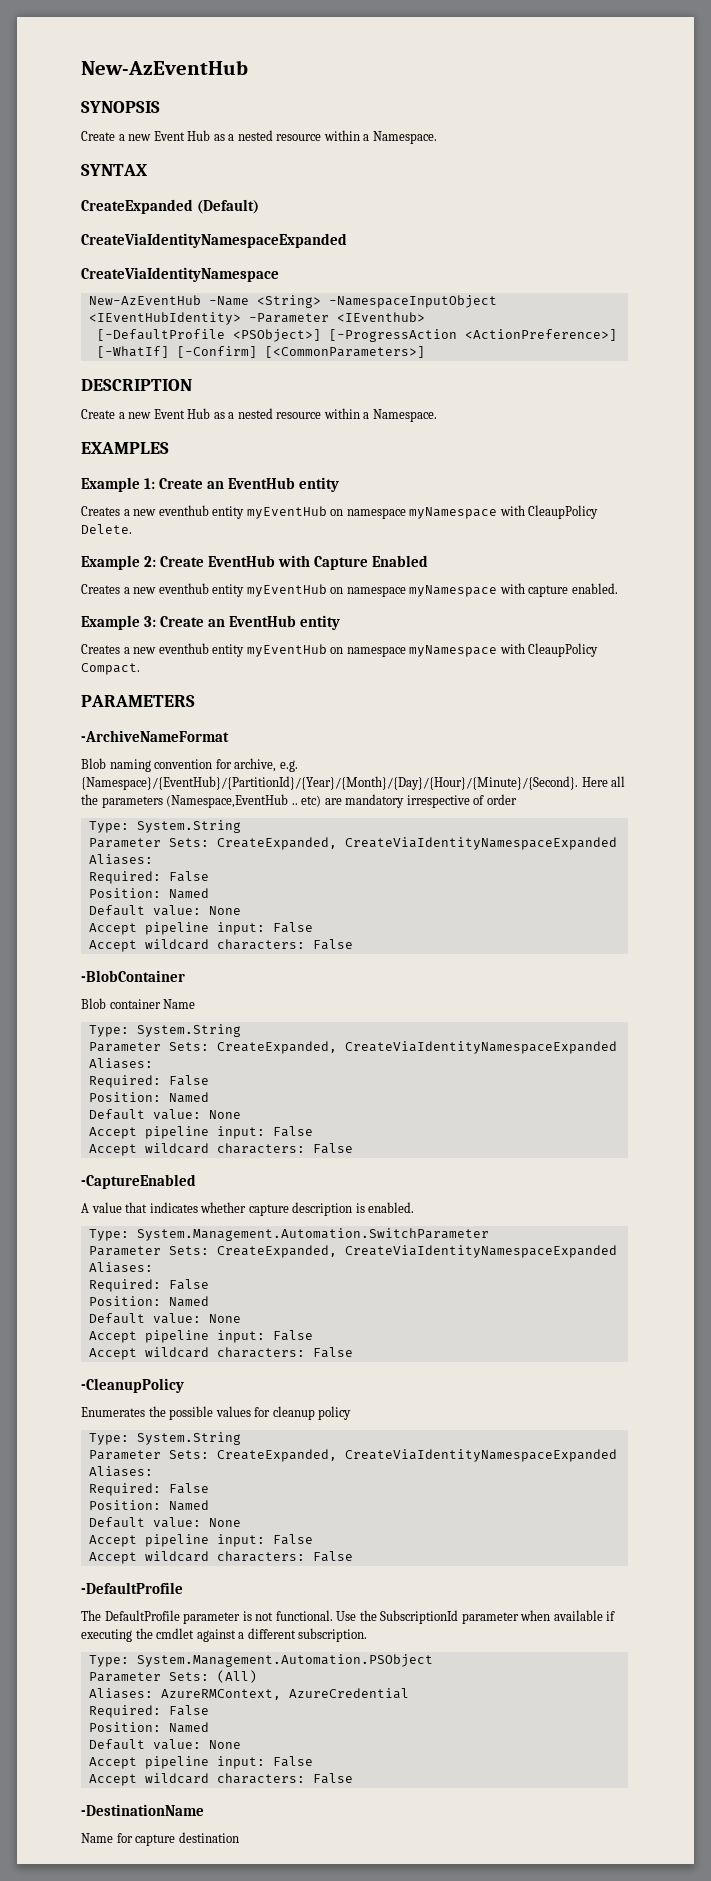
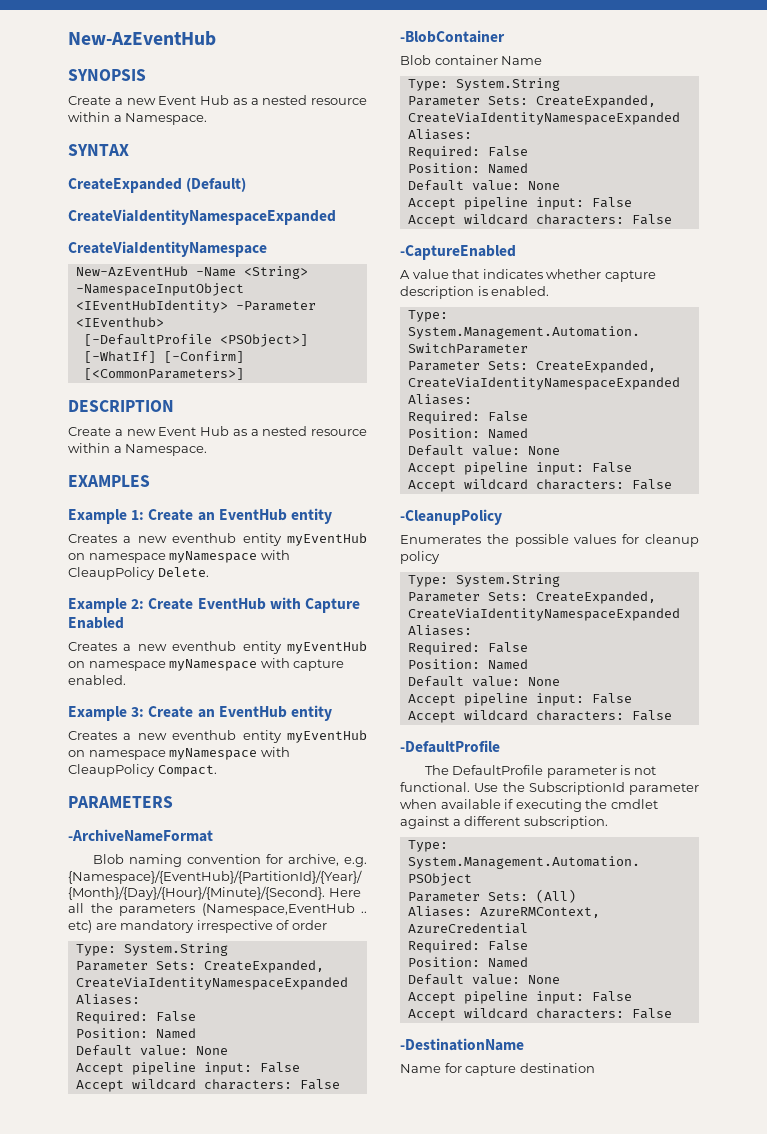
[328,329,617,342] [-ProgressAction <ActionPreference>] -> (308, 340) none

